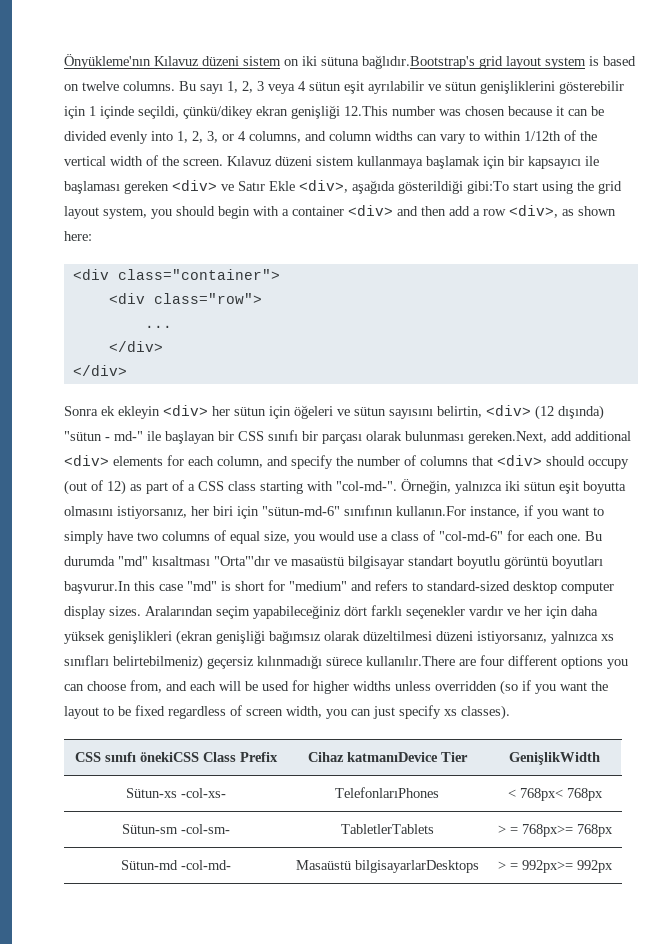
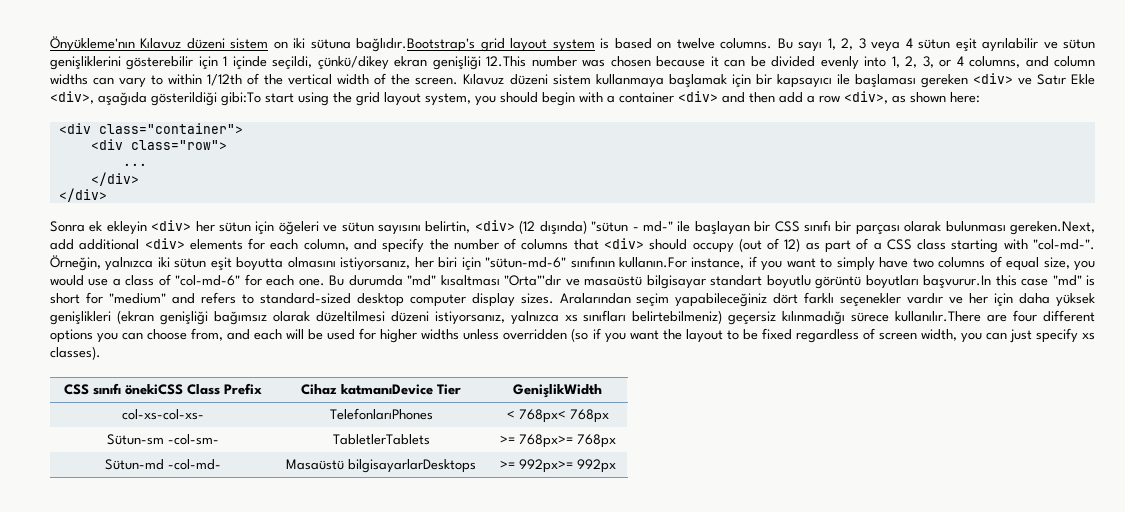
[125,788,226,798] Sütun-xs -col-xs- -> [121,409,204,420] col-xs-col-xs-
[497,825,518,834] > = -> [499,435,515,444] >=
[497,861,518,870] > = -> [499,460,515,469] >=

